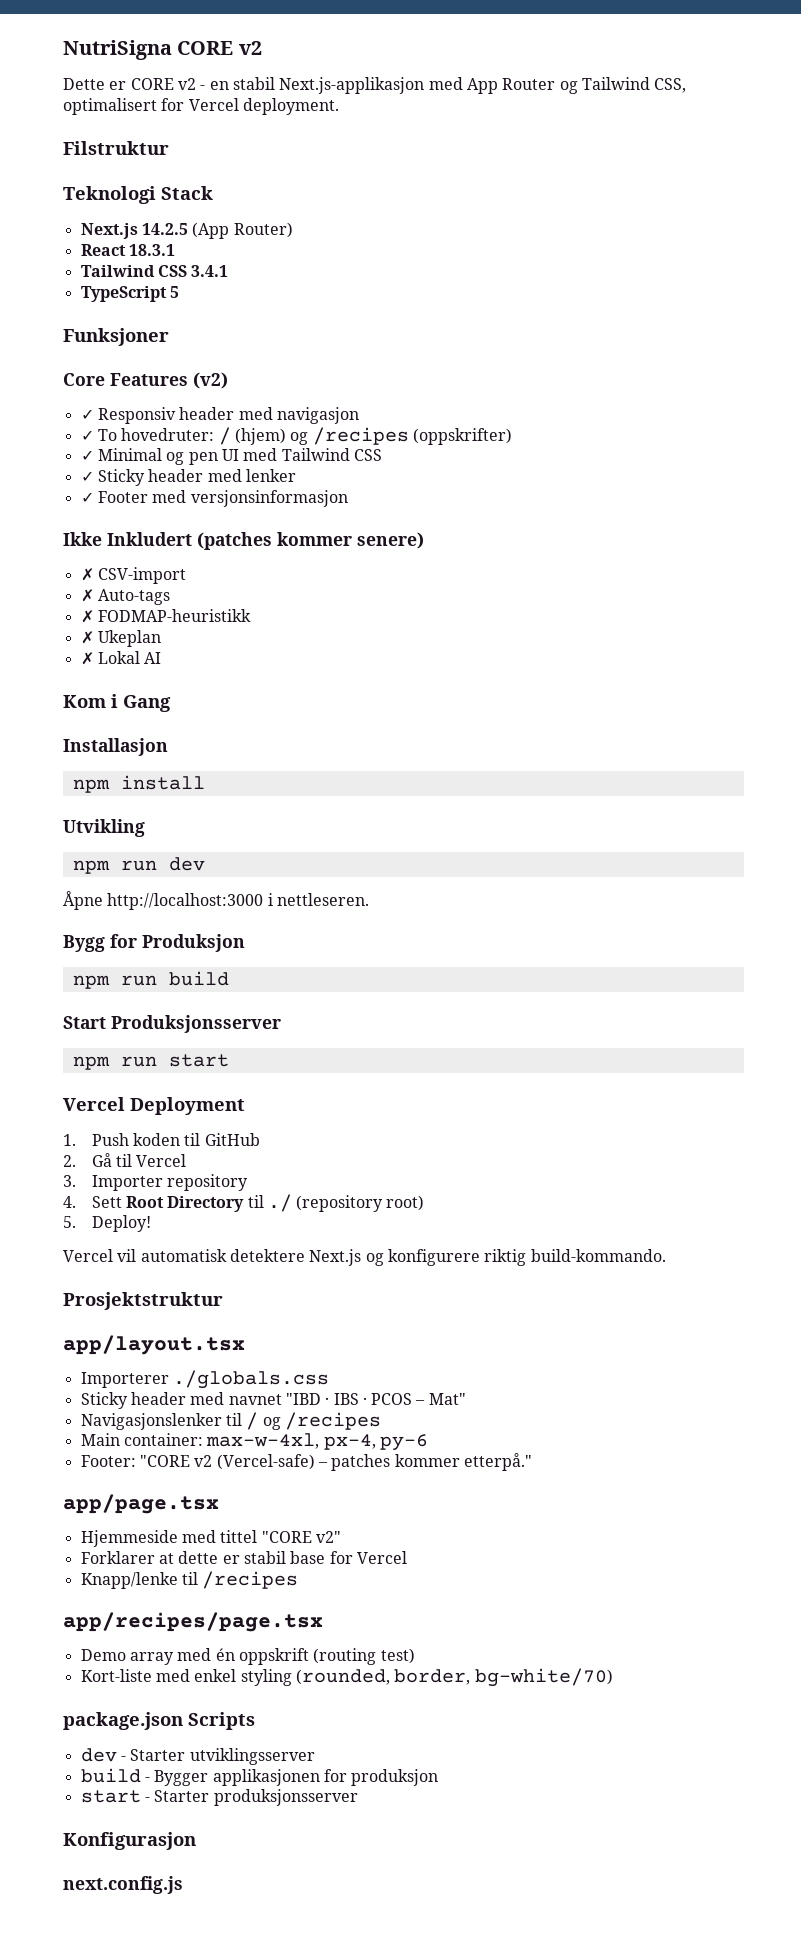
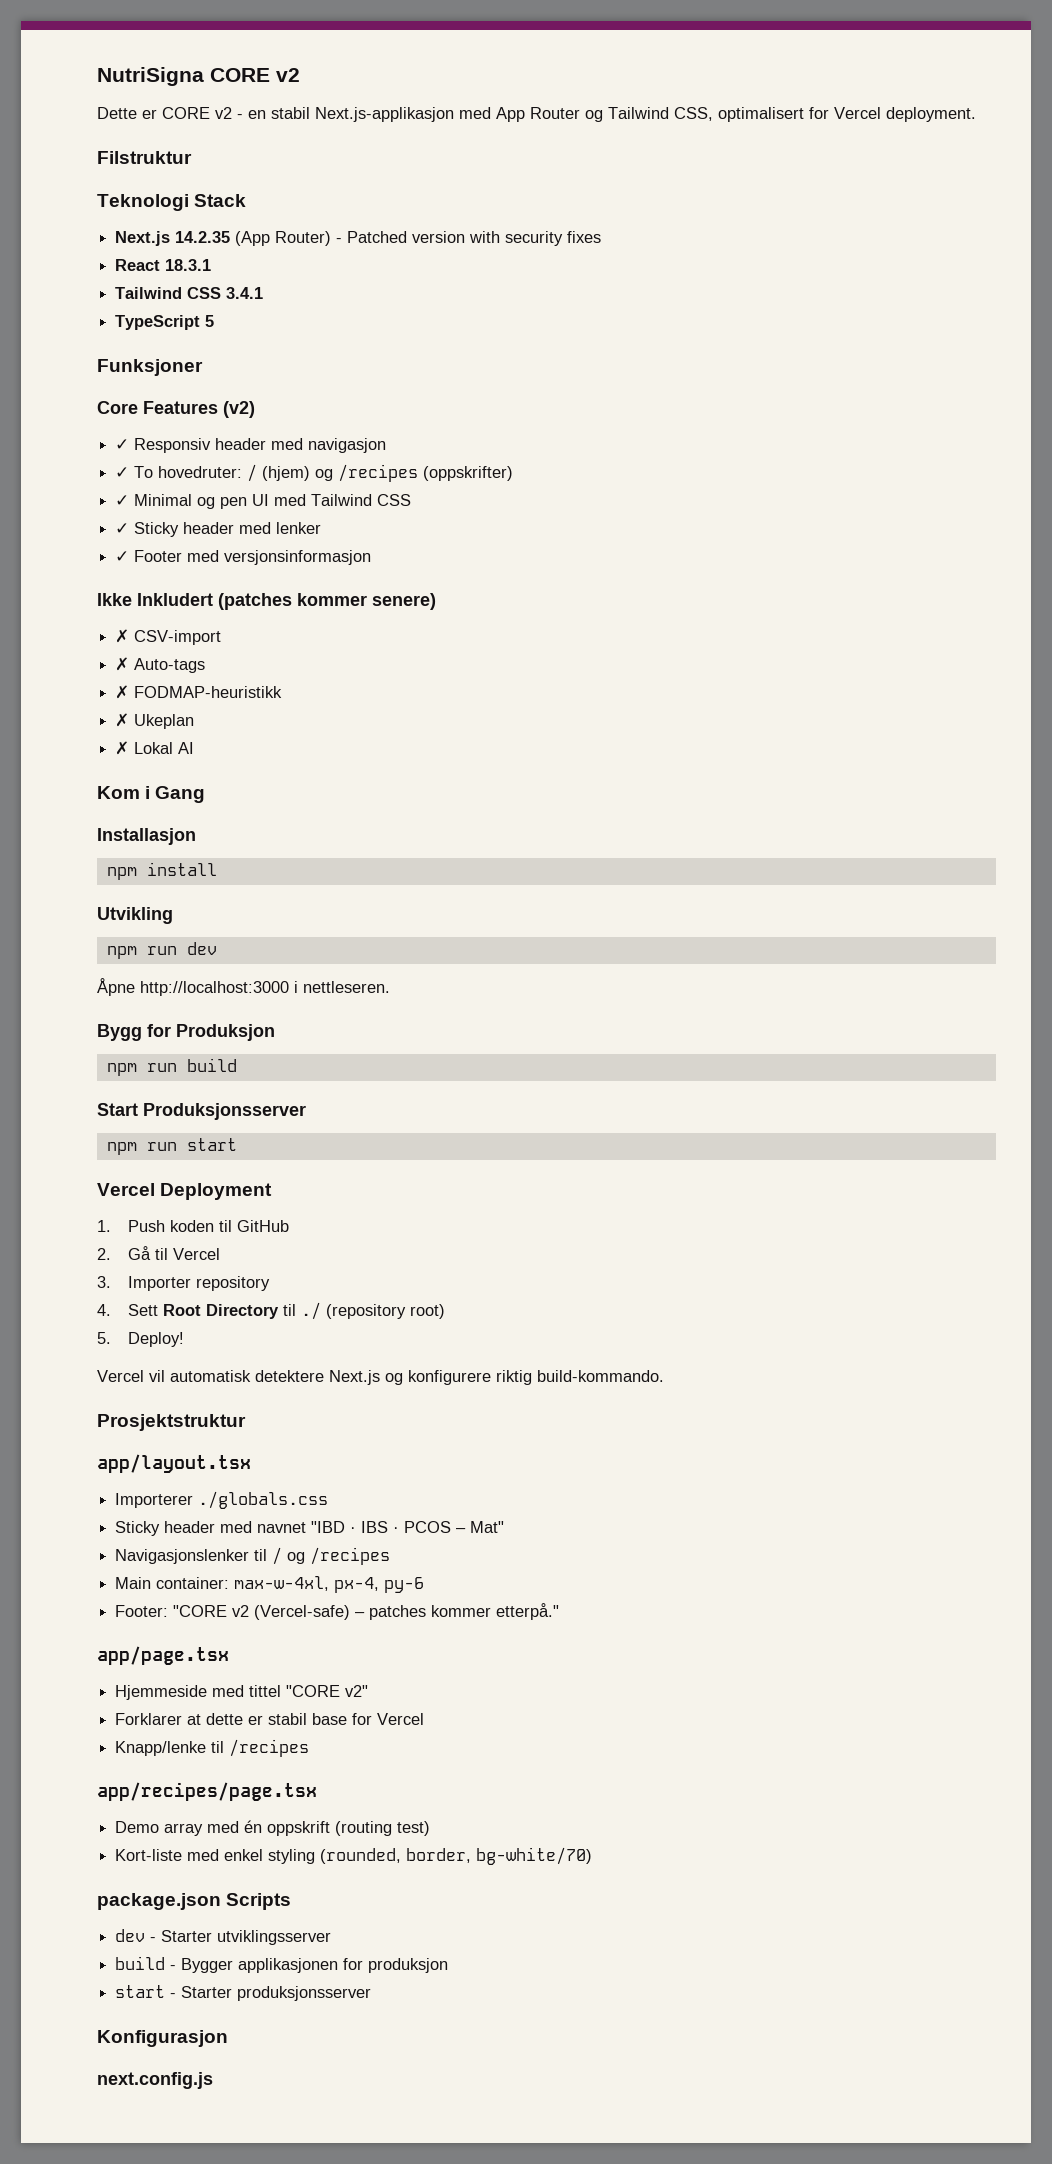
[141,223,188,235] 14.2.5 -> [175,231,231,243] 14.2.35
(293, 230) none -> [336,231,602,246] - Patched version with security fixes

